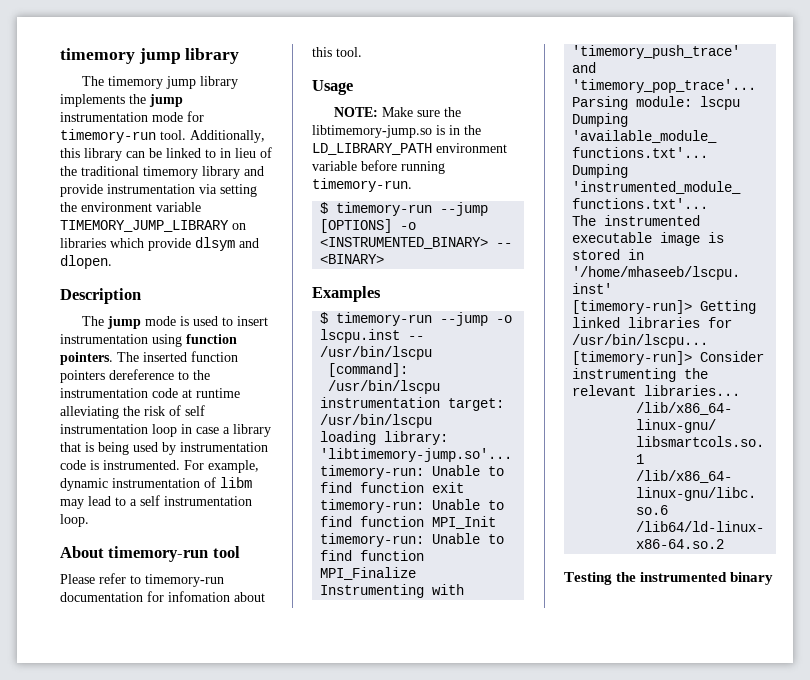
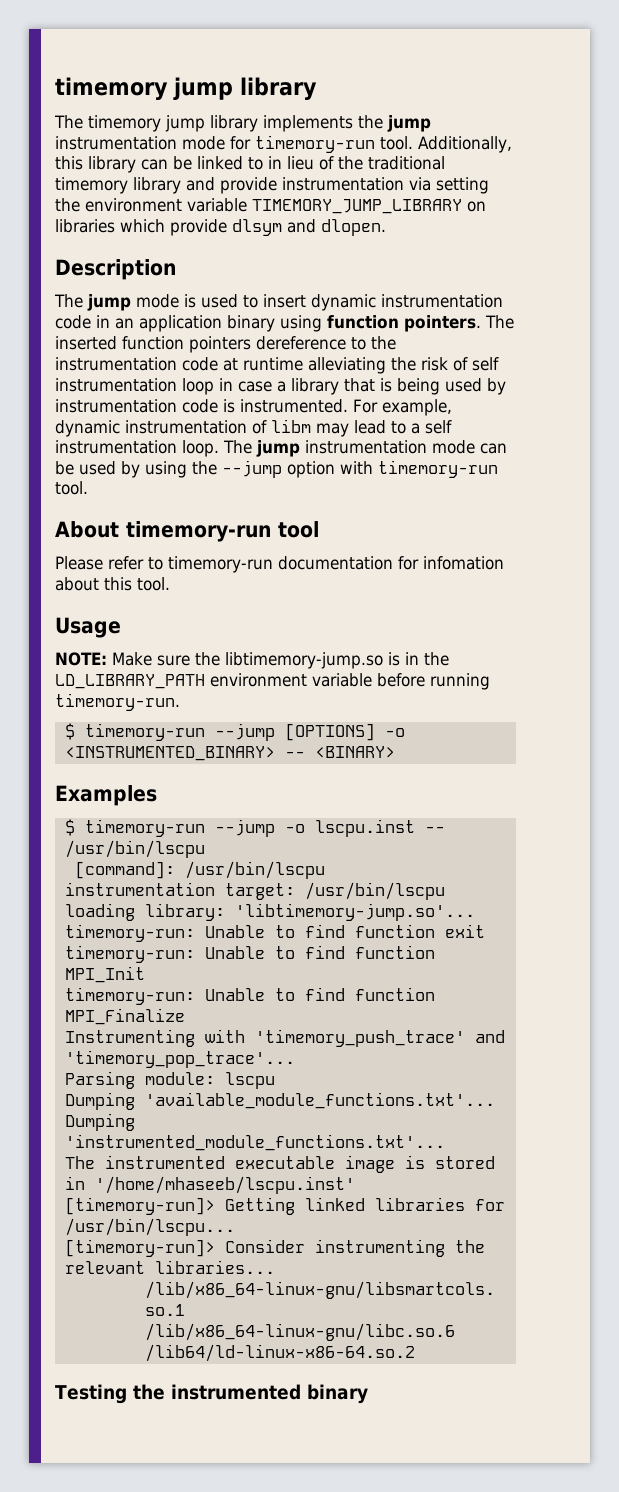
[60,334,148,344] instrumentation -> [311,294,503,311] [55,315,275,332] dynamic instrumentation code in an application binary
(89, 520) none -> [223,440,507,457] [55,460,498,478] [55,481,88,495] The jump instrumentation mode can be used by using the --jump option with timemory-run tool.

